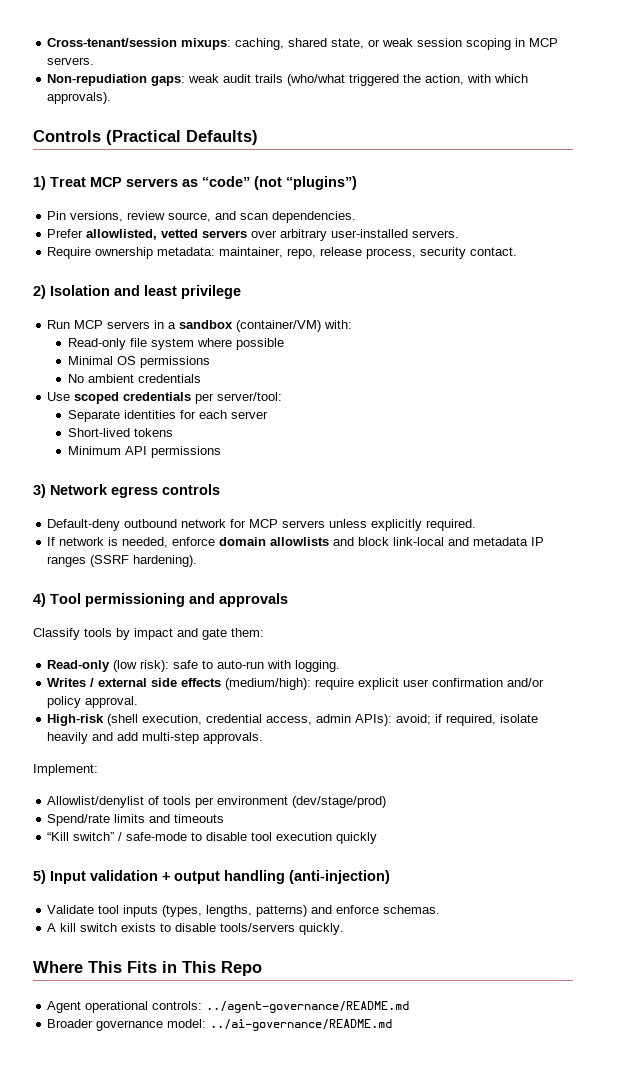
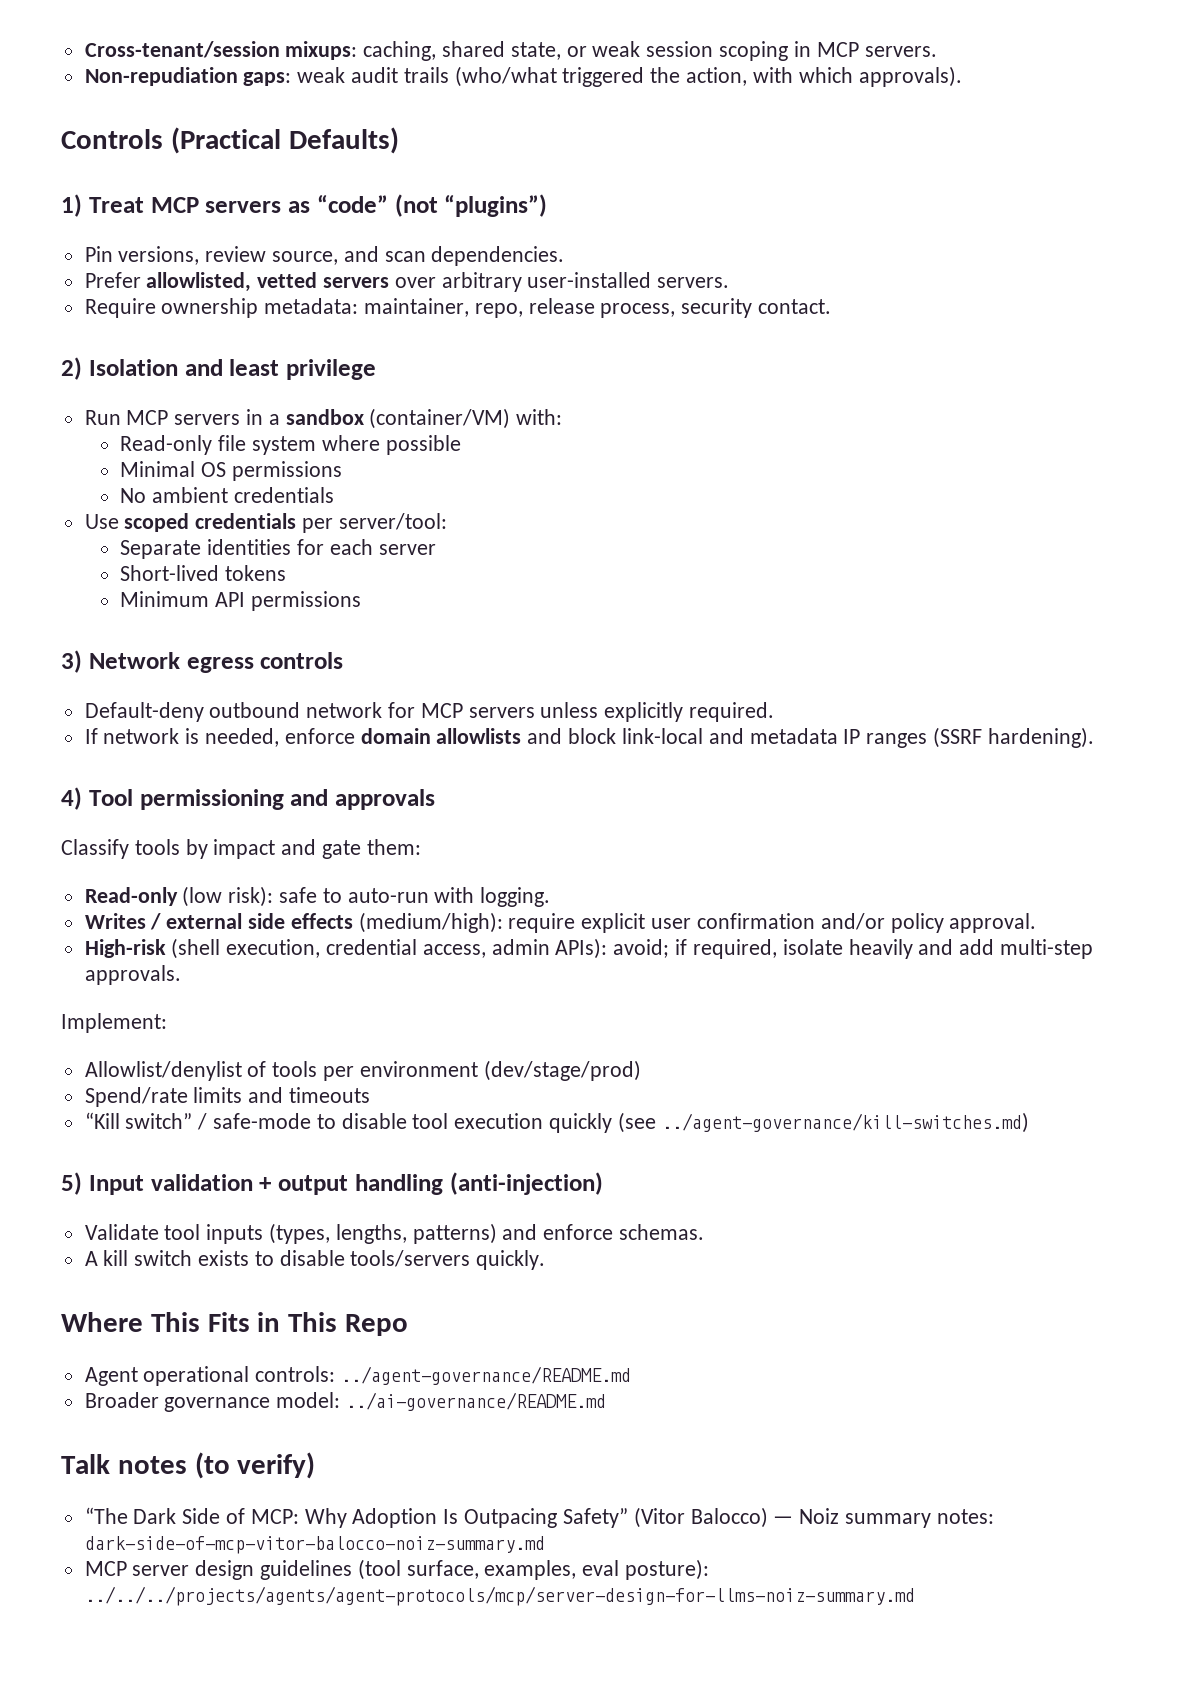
(378, 838) none -> [617,1112,1029,1133] (see ../agent-governance/kill-switches.md)
(393, 1025) none -> [61,1452,316,1479] [84,1507,994,1528] [84,1536,545,1554] [84,1559,710,1580] [84,1586,915,1606] // Talk notes (to verify) // “The Dark Side of MCP: Why Adoption Is Outpacing Safety” (Vitor Balocco) — Noiz summary notes: dark-side-of-mcp-vitor-balocco-noiz-summary.md // MCP server design guidelines (tool surface, examples, eval posture): ../../../projects/agents/agent-protocols/mcp/server-design-for-llms-noiz-summary.md

